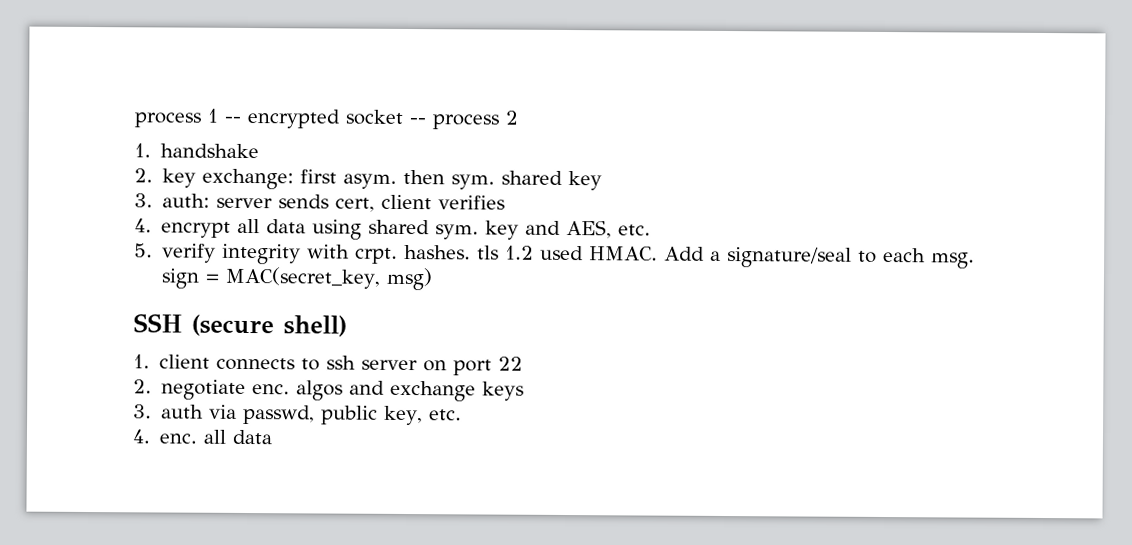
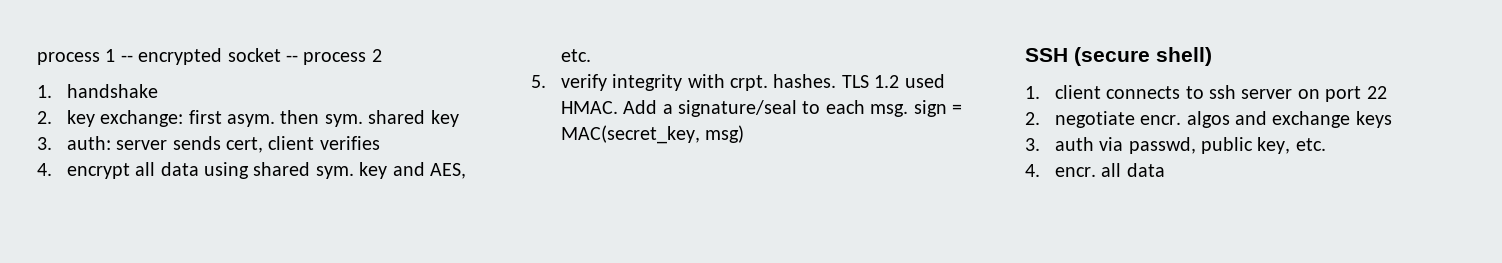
[477,245,500,260] tls -> [841,75,869,88] TLS
[252,384,291,395] enc. -> [1140,115,1182,125] encr.
[159,433,198,444] enc. -> [1054,167,1096,177] encr.

